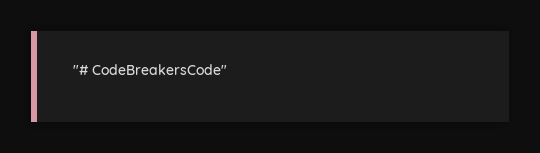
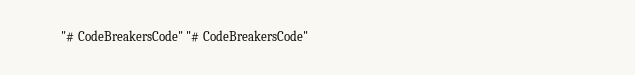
[73,64,227,75] "# CodeBreakersCode" -> [61,30,308,42] "# CodeBreakersCode" "# CodeBreakersCode"

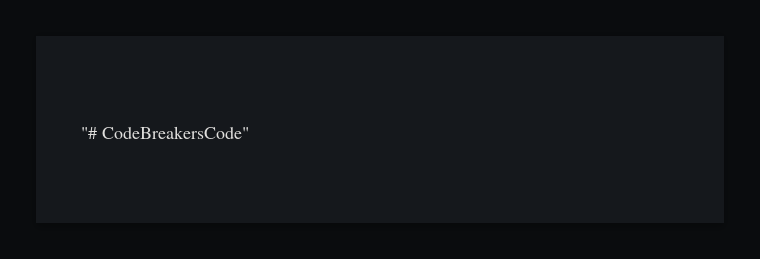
[61,30,308,42] "# CodeBreakersCode" "# CodeBreakersCode" -> [81,126,249,139] "# CodeBreakersCode"

